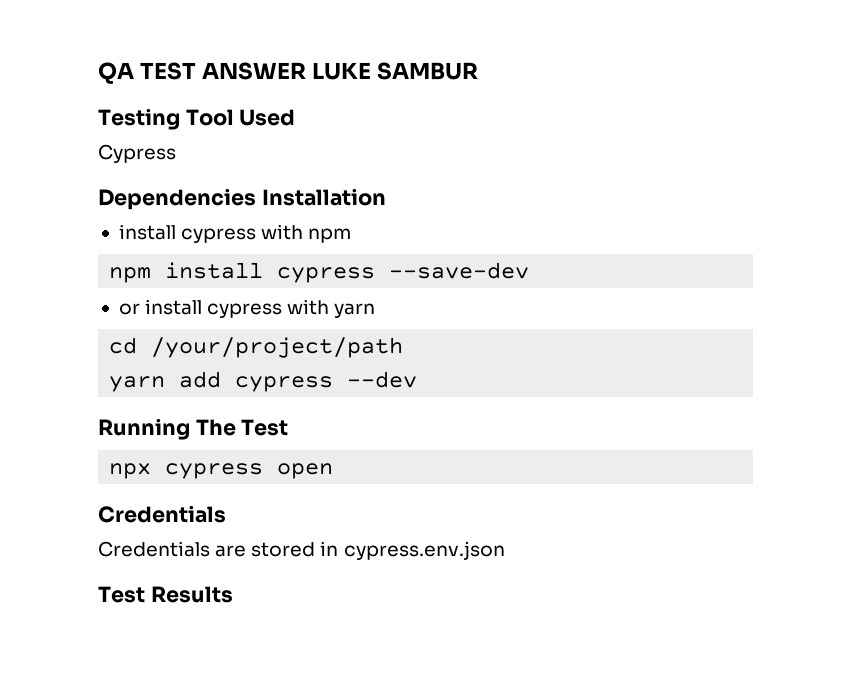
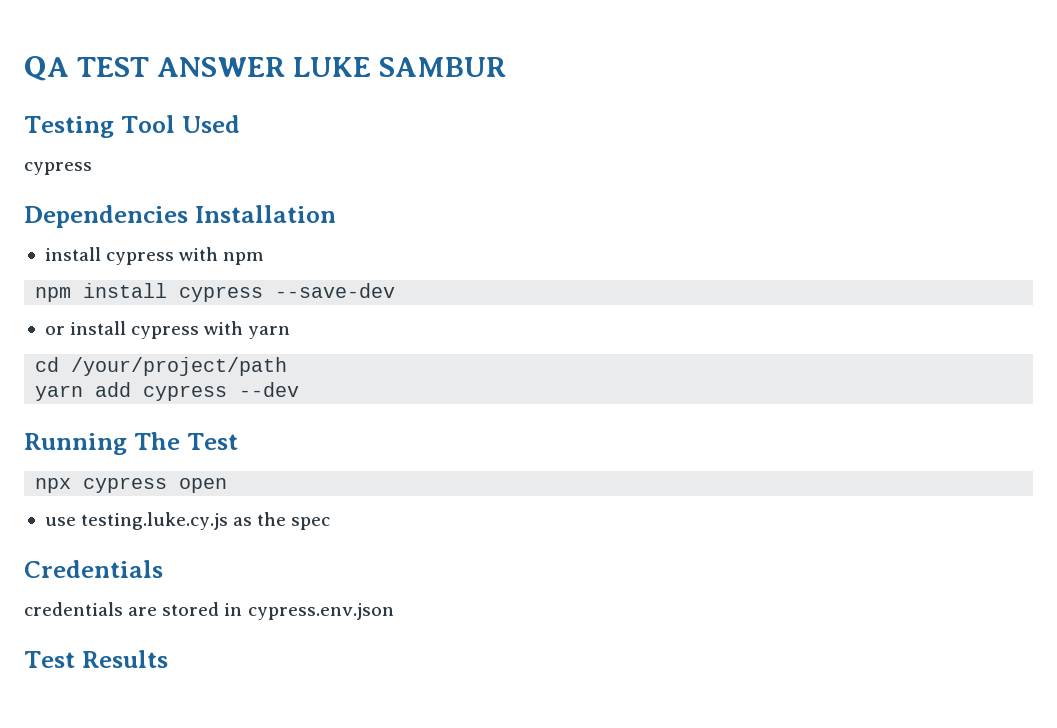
[98,144,176,163] Cypress -> [24,162,92,175] cypress
(334, 471) none -> [44,512,331,530] // use testing.luke.cy.js as the spec
[98,541,210,557] Credentials -> [24,602,123,616] credentials

